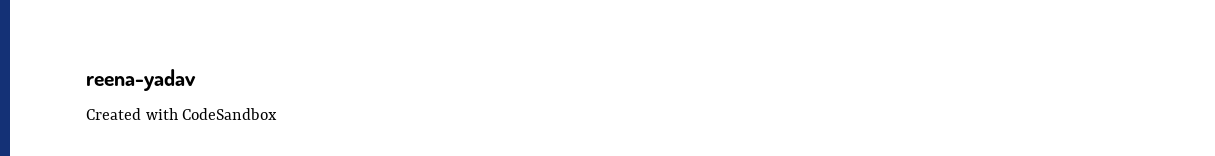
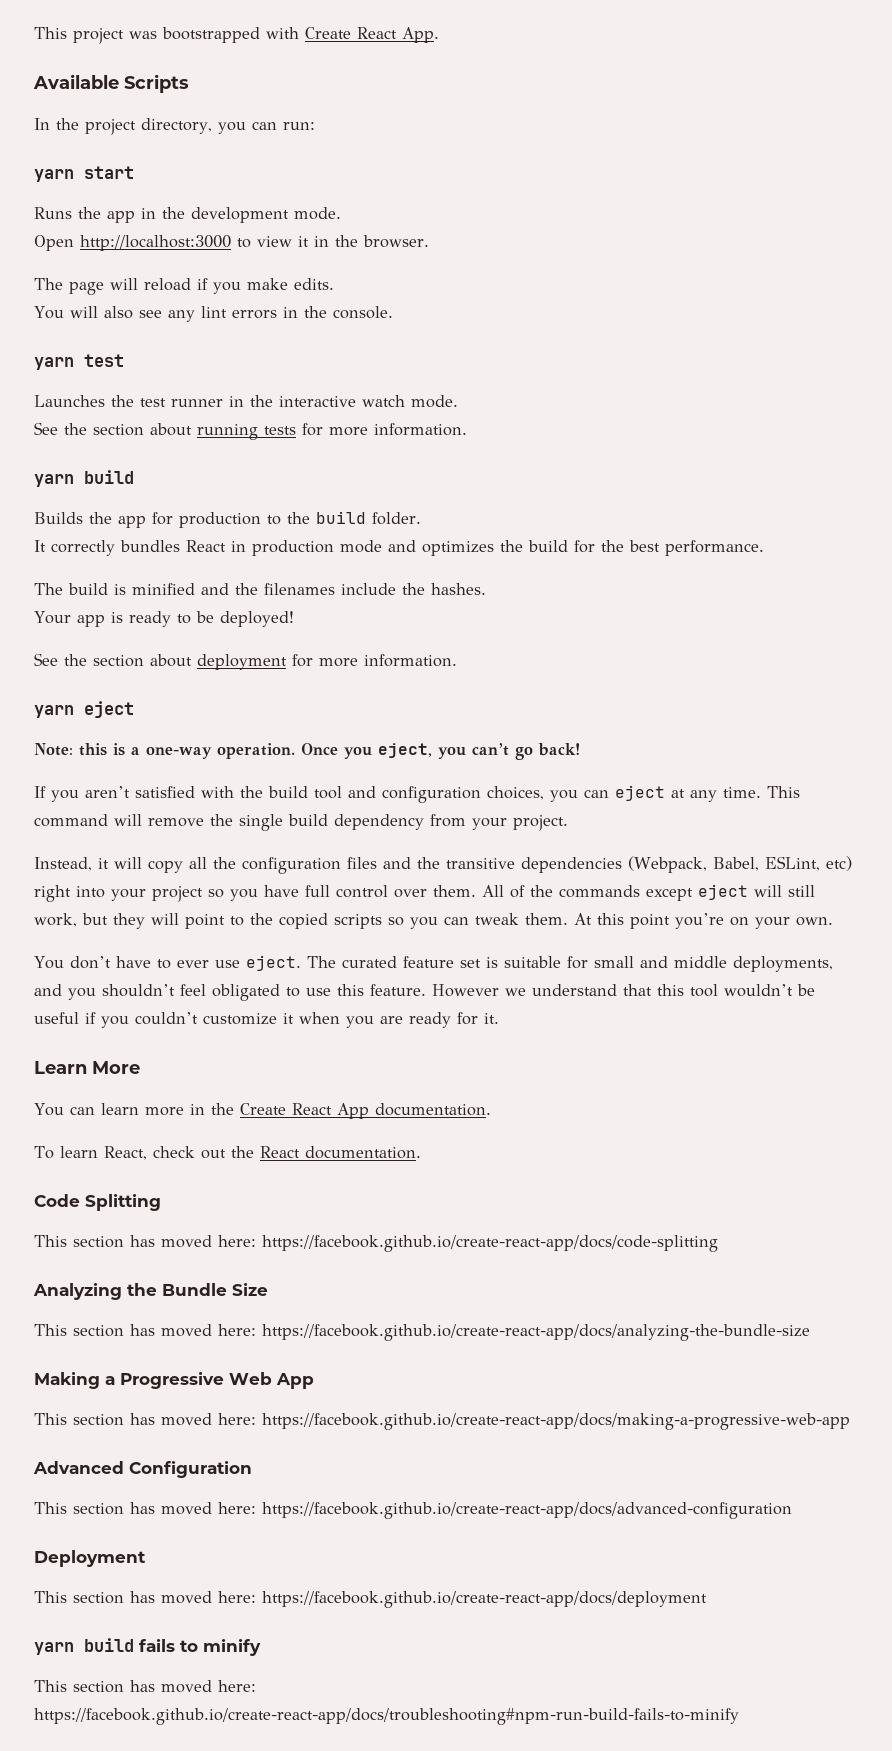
[86,69,196,91] [86,108,278,120] reena-yadav // Created with CodeSandbox -> [34,27,439,44] [33,74,189,93] [34,118,315,135] [34,166,134,182] [34,207,341,223] [34,235,429,251] [34,278,334,295] [34,306,393,322] [34,354,124,370] [34,395,458,408] [34,422,467,440] [34,470,134,487] [34,511,421,528] [34,540,764,556] [34,583,486,595] [34,611,294,627] [34,653,457,670] [34,701,134,718] [34,743,580,760] [34,785,800,803] [34,814,568,831] [34,856,852,874] [34,884,815,902] [34,913,833,929] [34,955,833,972] [34,984,815,1001] [34,1012,499,1028] [34,1061,140,1074] [34,1103,491,1119] [34,1146,421,1160] [34,1194,161,1211] [34,1235,718,1252] [33,1283,268,1300] [34,1324,810,1341] [34,1372,314,1389] [34,1413,850,1430] [33,1461,252,1478] [34,1502,792,1519] [34,1550,146,1567] [34,1591,707,1608] [34,1638,261,1656] [34,1680,256,1693] [34,1708,739,1725] This project was bootstrapped with Create React App. // Available Scripts // In the project directory, you can run: // yarn start // Runs the app in the development mode. // Open http://localhost:3000 to view it in the browser. // The page will reload if you make edits. // You will also see any lint errors in the console. // yarn test // Launches the test runner in the interactive watch mode. // See the section about running tests for more information. // yarn build // Builds the app for production to the build folder. // It correctly bundles React in production mode and optimizes the build for the best performance. // The build is minified and the filenames include the hashes. // Your app is ready to be deployed! // See the section about deployment for more information. // yarn eject // Note: this is a one-way operation. Once you eject, you can’t go back! // If you aren’t satisfied with the build tool and configuration choices, you can eject at any time. This command will remove the single build dependency from your project. // Instead, it will copy all the configuration files and the transitive dependencies (Webpack, Babel, ESLint, etc) right into your project so you have full control over them. All of the commands except eject will still work, but they will point to the copied scripts so you can tweak them. At this point you’re on your own. // You don’t have to ever use eject. The curated feature set is suitable for small and middle deployments, and you shouldn’t feel obligated to use this feature. However we understand that this tool wouldn’t be useful if you couldn’t customize it when you are ready for it. // Learn More // You can learn more in the Create React App documentation. // To learn React, check out the React documentation. // Code Splitting // This section has moved here: https://facebook.github.io/create-react-app/docs/code-splitting // Analyzing the Bundle Size // This section has moved here: https://facebook.github.io/create-react-app/docs/analyzing-the-bundle-size // Making a Progressive Web App // This section has moved here: https://facebook.github.io/create-react-app/docs/making-a-progressive-web-app // Advanced Configuration // This section has moved here: https://facebook.github.io/create-react-app/docs/advanced-configuration // Deployment // This section has moved here: https://facebook.github.io/create-react-app/docs/deployment // yarn build fails to minify // This section has moved here: https://facebook.github.io/create-react-app/docs/troubleshooting#npm-run-build-fails-to-minify

